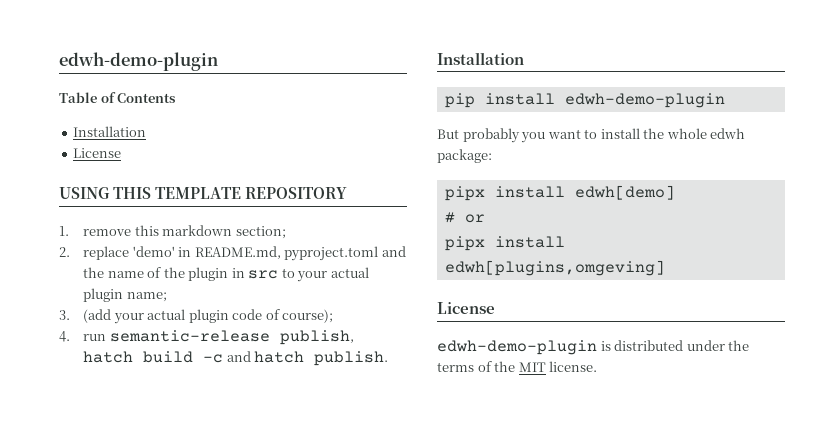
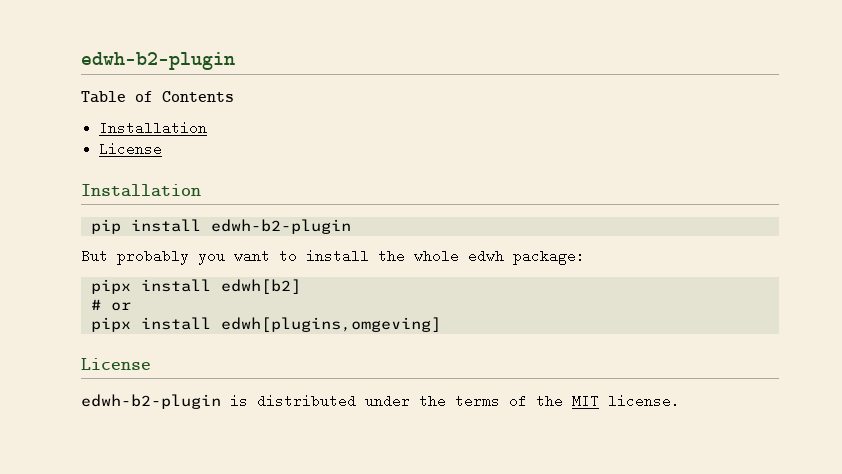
[59,52,218,71] edwh-demo-plugin -> [81,52,235,70] edwh-b2-plugin
[59,187,348,199] [59,225,286,239] [59,246,406,261] [83,267,369,282] [83,288,167,302] [59,309,334,324] [59,330,354,345] [83,351,389,366] // USING THIS TEMPLATE REPOSITORY // 1. remove this markdown section; // 2. replace 'demo' in README.md, pyproject.toml and the name of the plugin in src to your actual plugin name; // 3. (add your actual plugin code of course); // 4. run semantic-release publish, hatch build -c and hatch publish. -> (163, 149) none
[564,93,725,108] edwh-demo-plugin -> [210,219,351,234] edwh-b2-plugin
[574,185,675,200] edwh[demo] -> [220,279,301,294] edwh[b2]
[437,340,597,355] edwh-demo-plugin -> [81,394,221,409] edwh-b2-plugin

